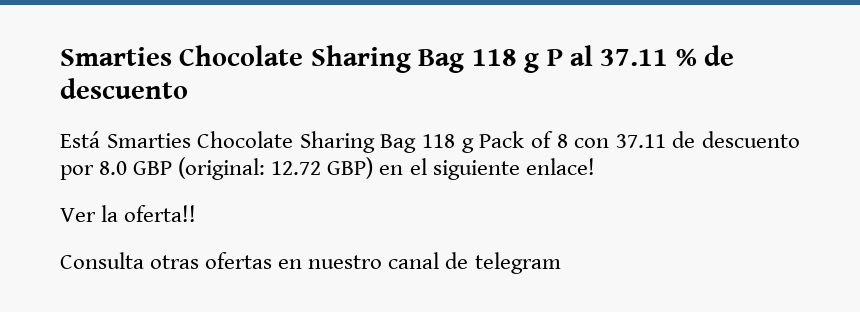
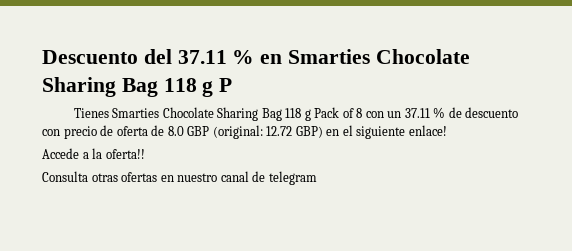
(60, 56) none -> [42,49,283,64] Descuento del 37.11 % en
[569,45,735,66] [60,78,188,99] [60,131,100,148] al 37.11 % de descuento // Está -> [73,108,109,118] // Tienes
[615,131,801,148] [60,165,94,180] 37.11 de descuento por -> [387,107,519,118] [42,125,165,139] un 37.11 % de descuento con precio de oferta de
[60,208,96,222] Ver -> [42,148,89,159] Accede a

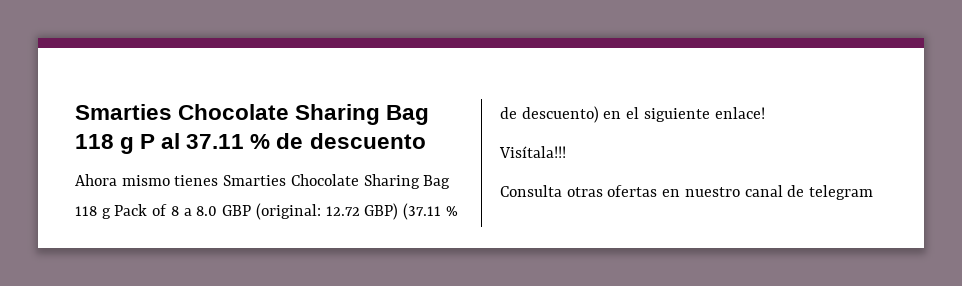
[42,49,283,64] Descuento del 37.11 % en -> (75, 112) none
[73,108,109,118] // Tienes -> [161,133,426,149] [75,174,219,186] al 37.11 % de descuento // Ahora mismo tienes
[365,107,519,118] [42,125,165,139] con un 37.11 % de descuento con precio de oferta de -> [183,208,192,216] a
(323, 132) none -> [402,203,458,220] [500,106,599,123] (37.11 % de descuento)
[42,148,145,159] Accede a la oferta!! -> [499,146,566,158] Visítala!!!

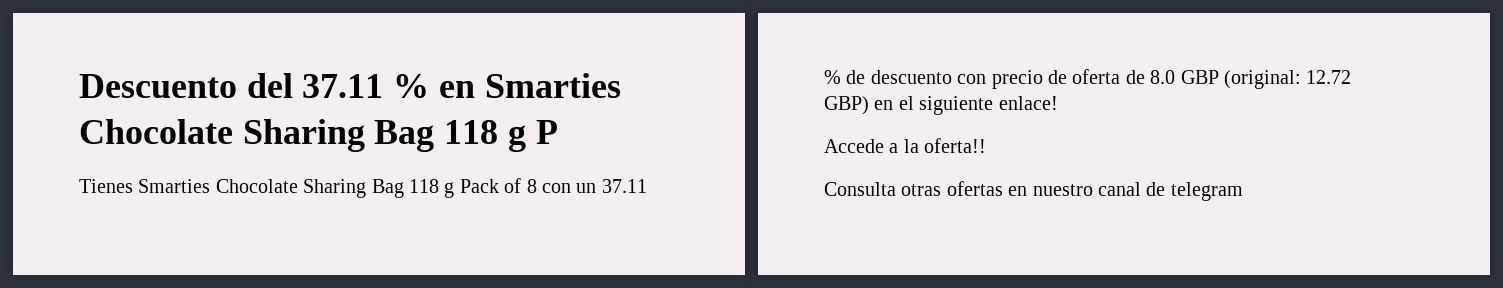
(75, 112) none -> [79,73,475,98] Descuento del 37.11 % en
[161,133,426,149] [75,174,219,186] al 37.11 % de descuento // Ahora mismo tienes -> [79,179,133,193] // Tienes
[183,208,192,216] a -> [541,179,647,193] [824,69,1145,89] con un 37.11 % de descuento con precio de oferta de
[402,203,458,220] [500,106,599,123] (37.11 % de descuento) -> (869, 105) none
[499,146,566,158] Visítala!!! -> [824,138,987,153] Accede a la oferta!!

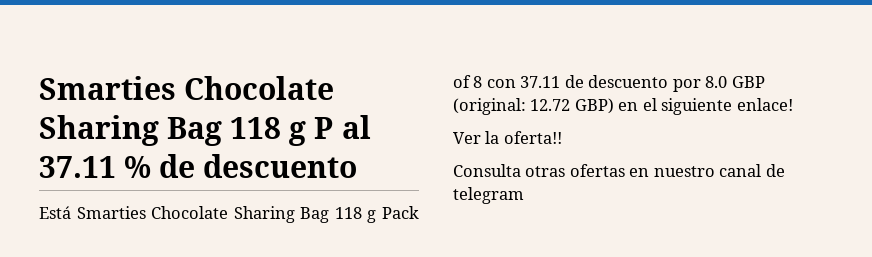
[79,73,475,98] Descuento del 37.11 % en -> (39, 88) none
[79,179,133,193] // Tienes -> [341,115,371,139] [39,154,358,178] [39,206,71,219] al 37.11 % de descuento // Está
[576,179,647,193] [824,69,1145,89] un 37.11 % de descuento con precio de oferta de -> [520,75,701,92] 37.11 de descuento por
[824,139,899,153] Accede a -> [453,132,481,144] Ver

